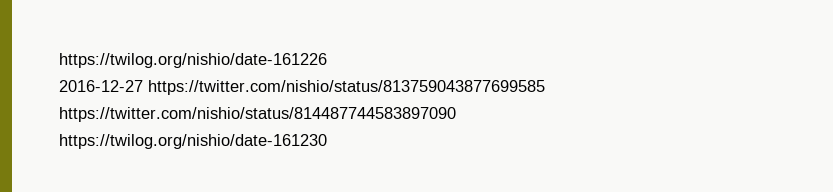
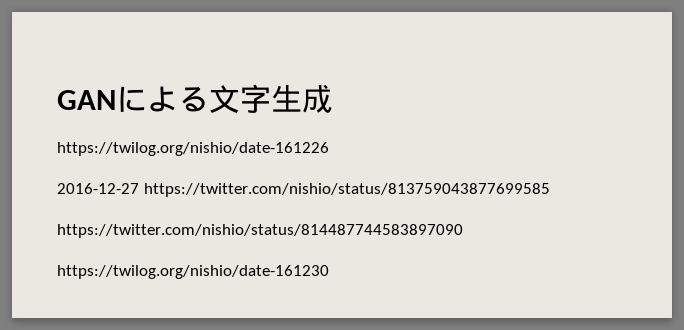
(59, 60) none -> [57,84,333,114] GANによる文字生成 //

